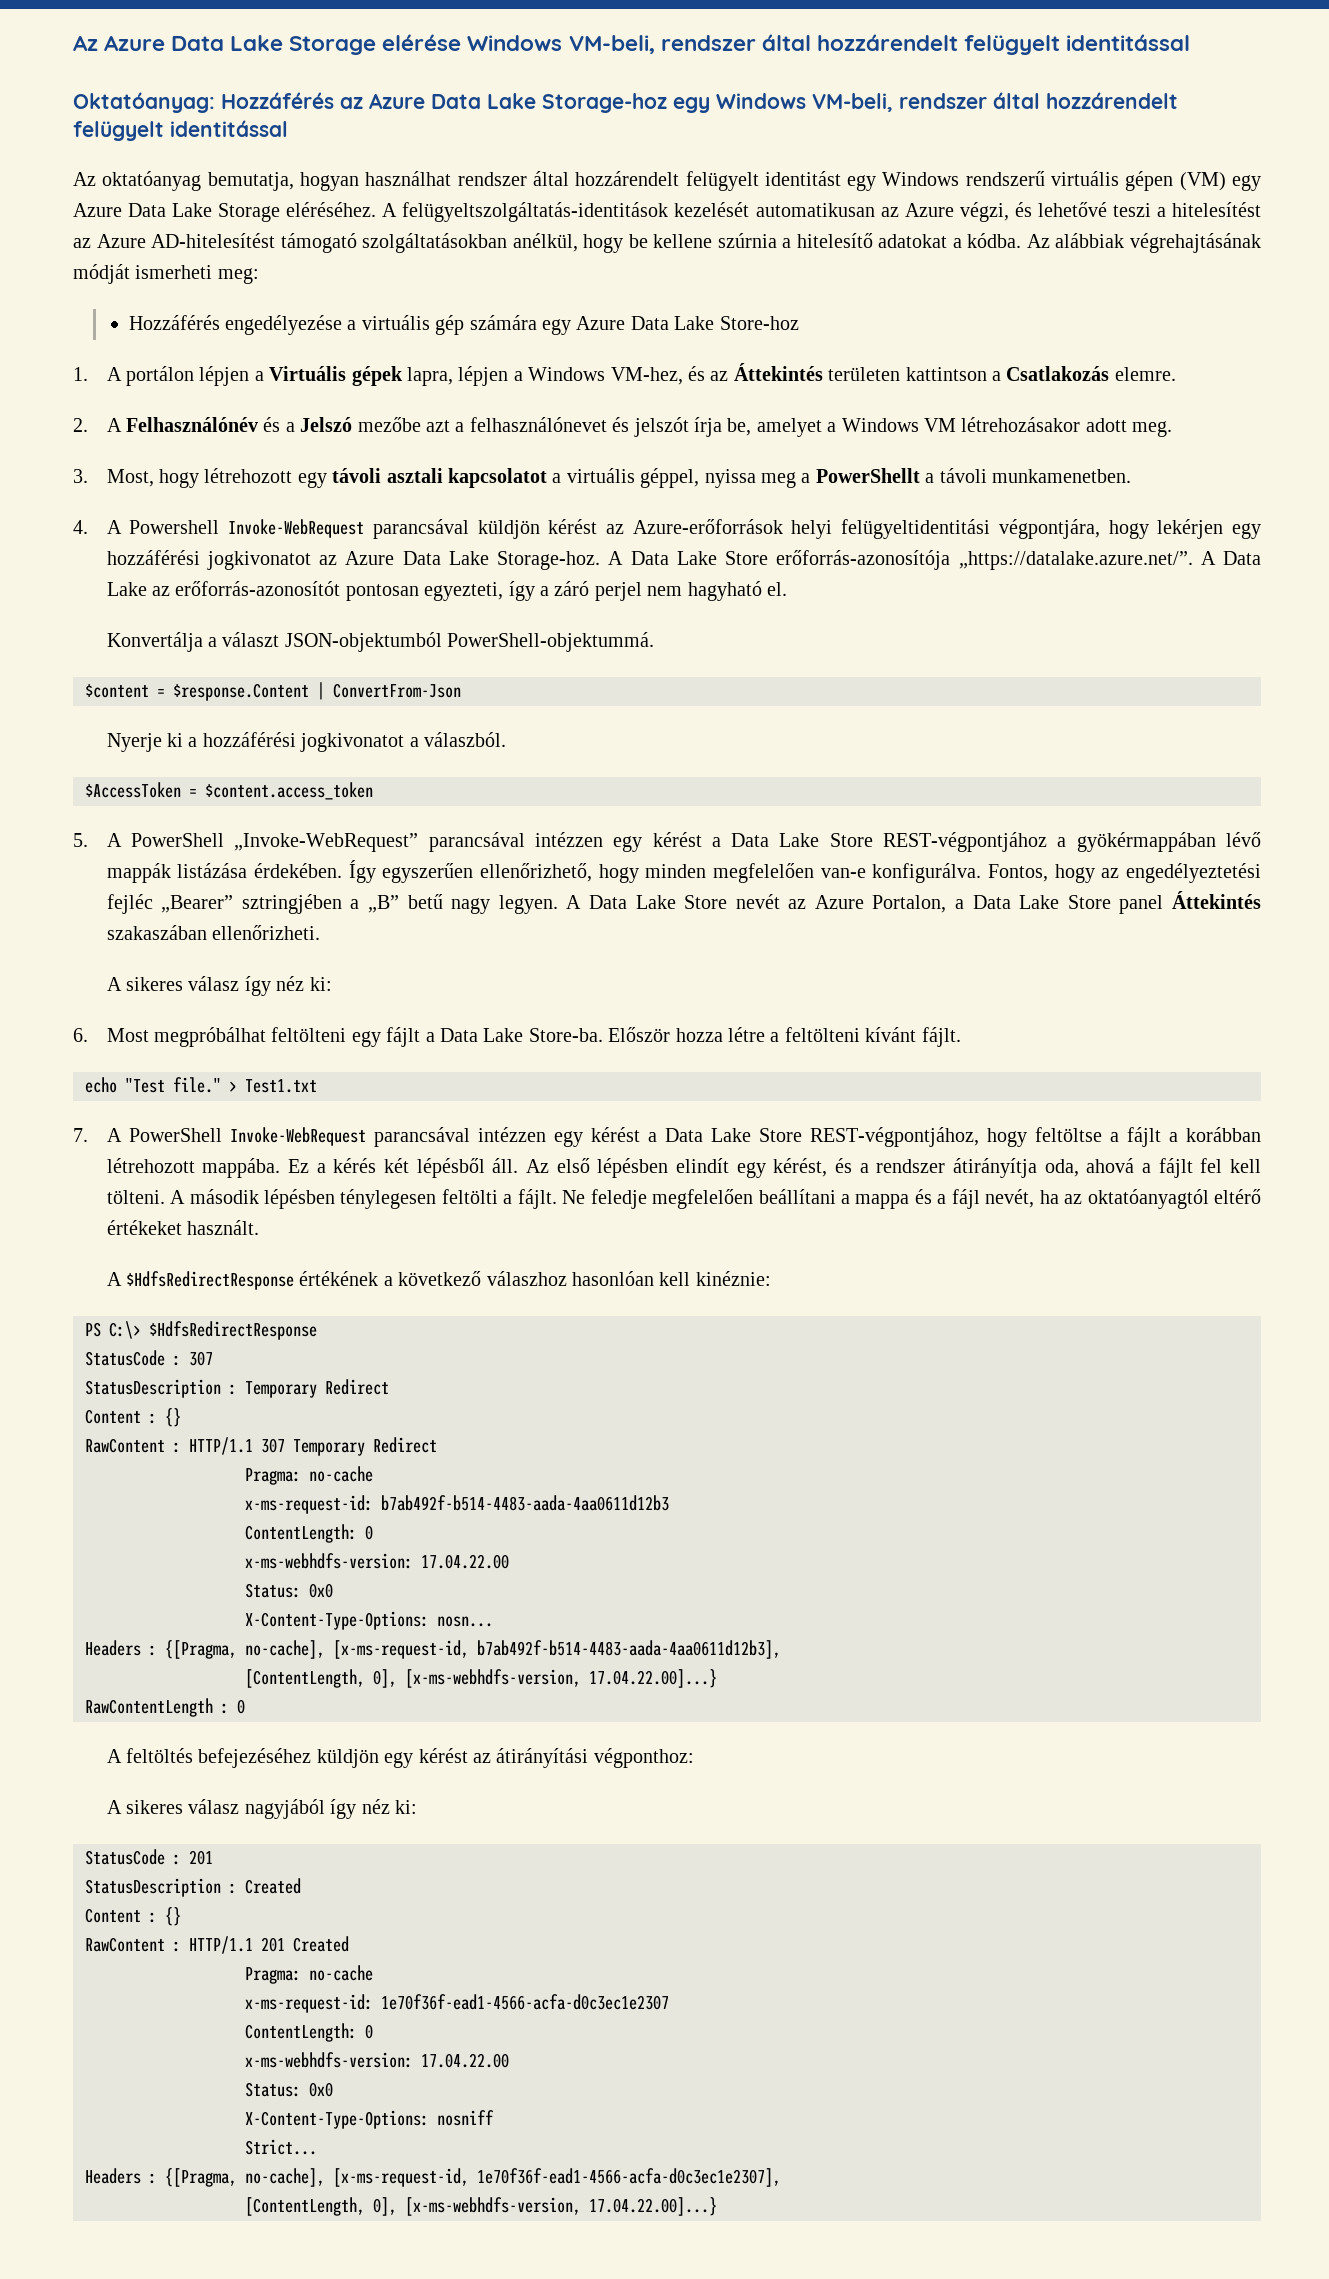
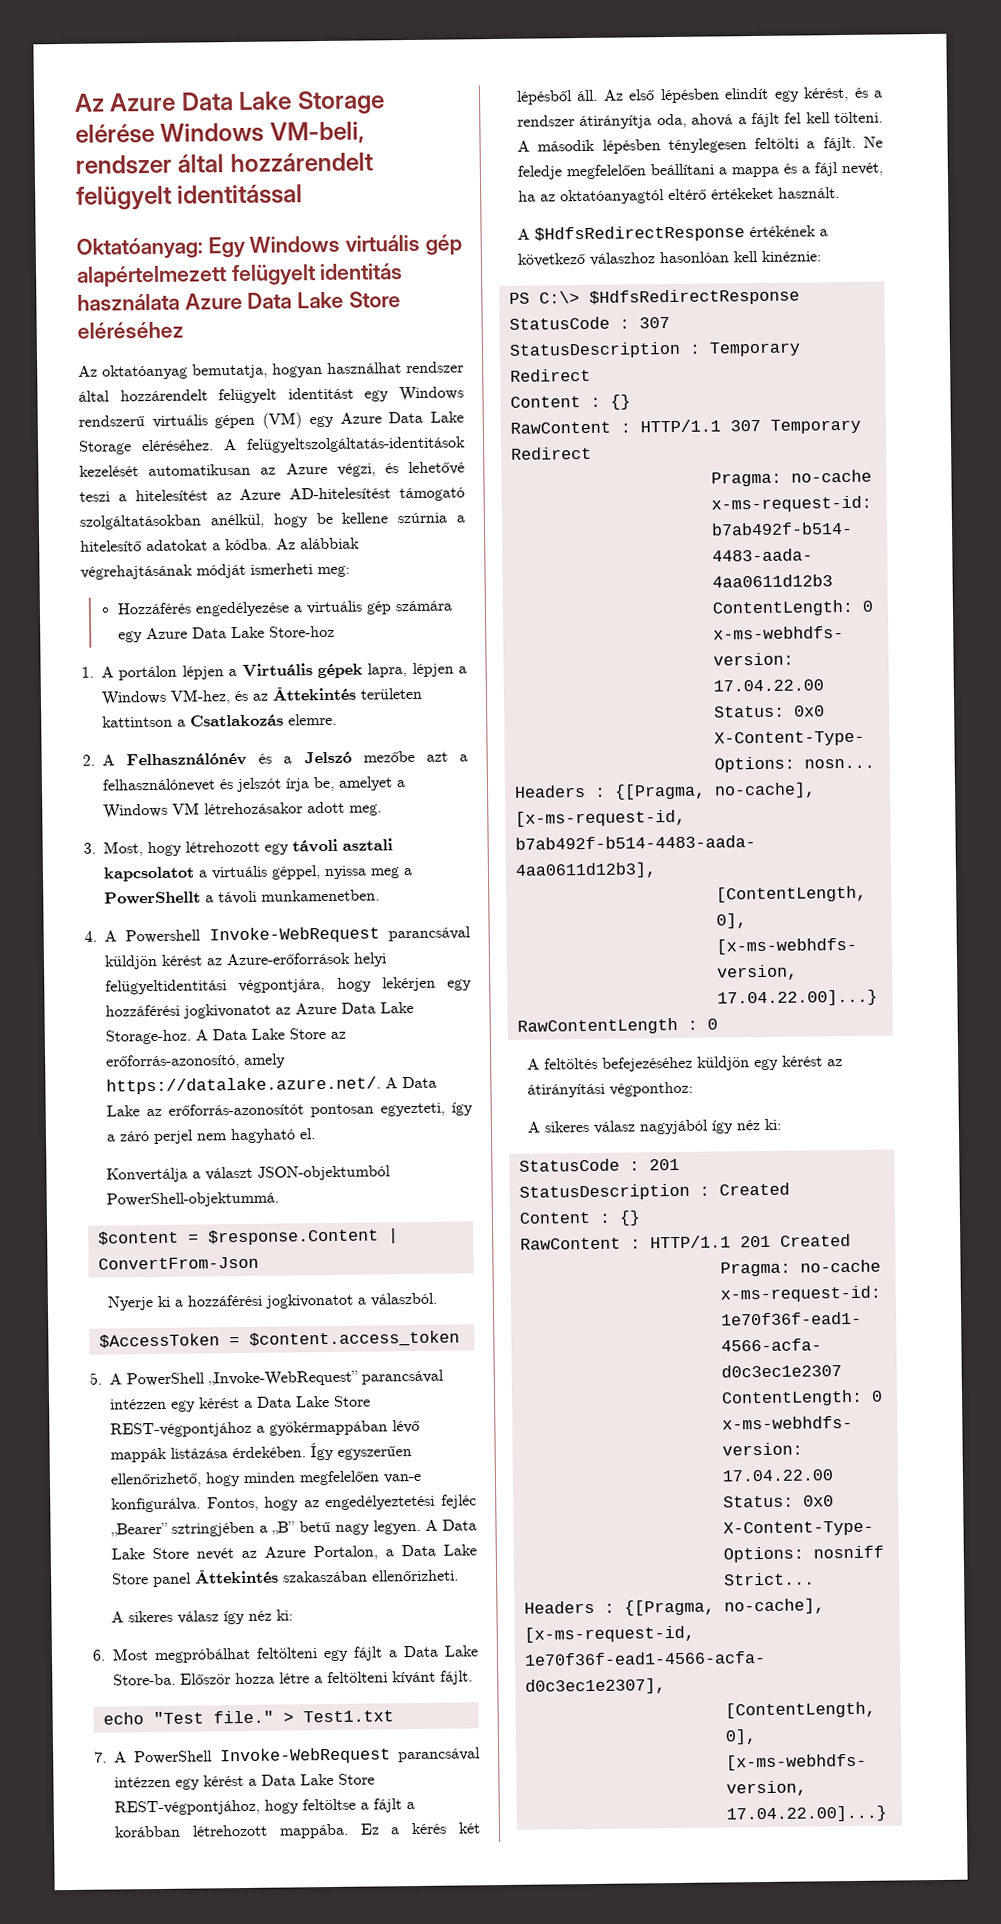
[221,92,1178,113] [73,120,288,141] Hozzáférés az Azure Data Lake Storage-hoz egy Windows VM-beli, rendszer által hozzárendelt felügyelt identitással -> [207,234,462,259] [76,263,404,288] [77,291,401,311] [77,321,184,339] Egy Windows virtuális gép alapértelmezett felügyelt identitás használata Azure Data Lake Store eléréséhez
[776,550,1193,570] erőforrás-azonosítója „https://datalake.azure.net/”. -> [330,1031,346,1039] [106,1053,286,1070] [106,1076,381,1095] az erőforrás-azonosító, amely https://datalake.azure.net/.

